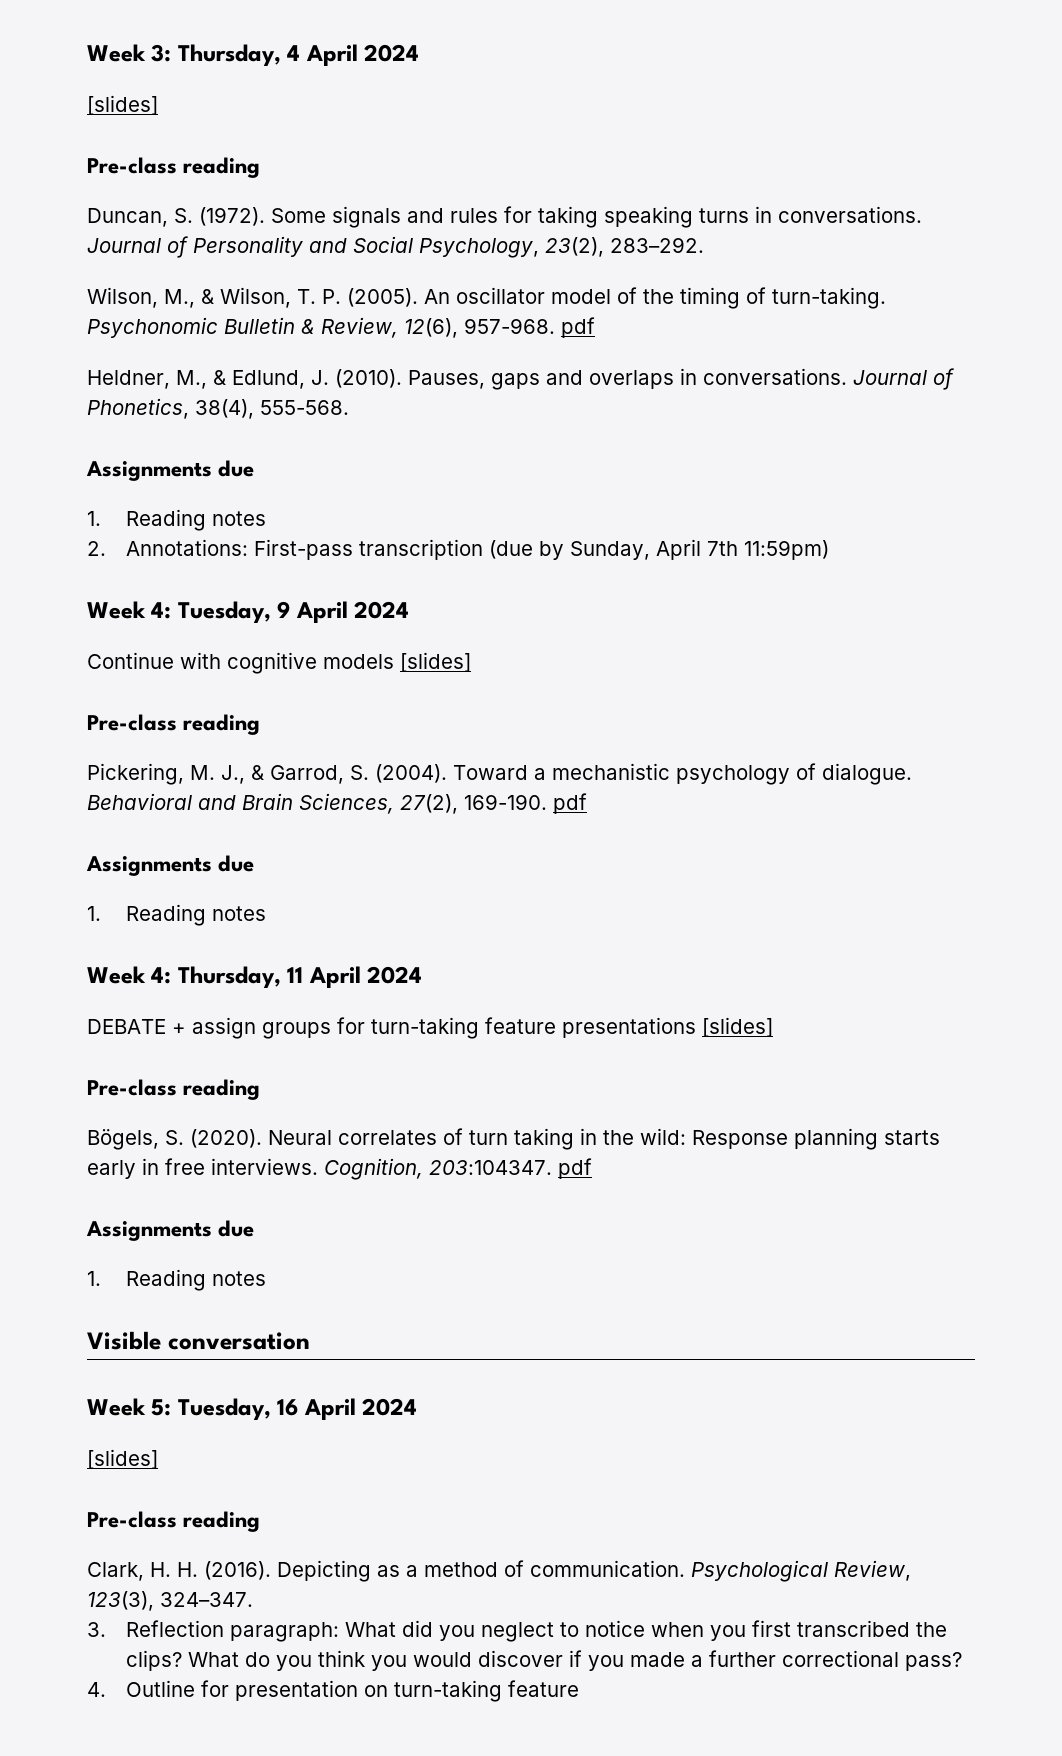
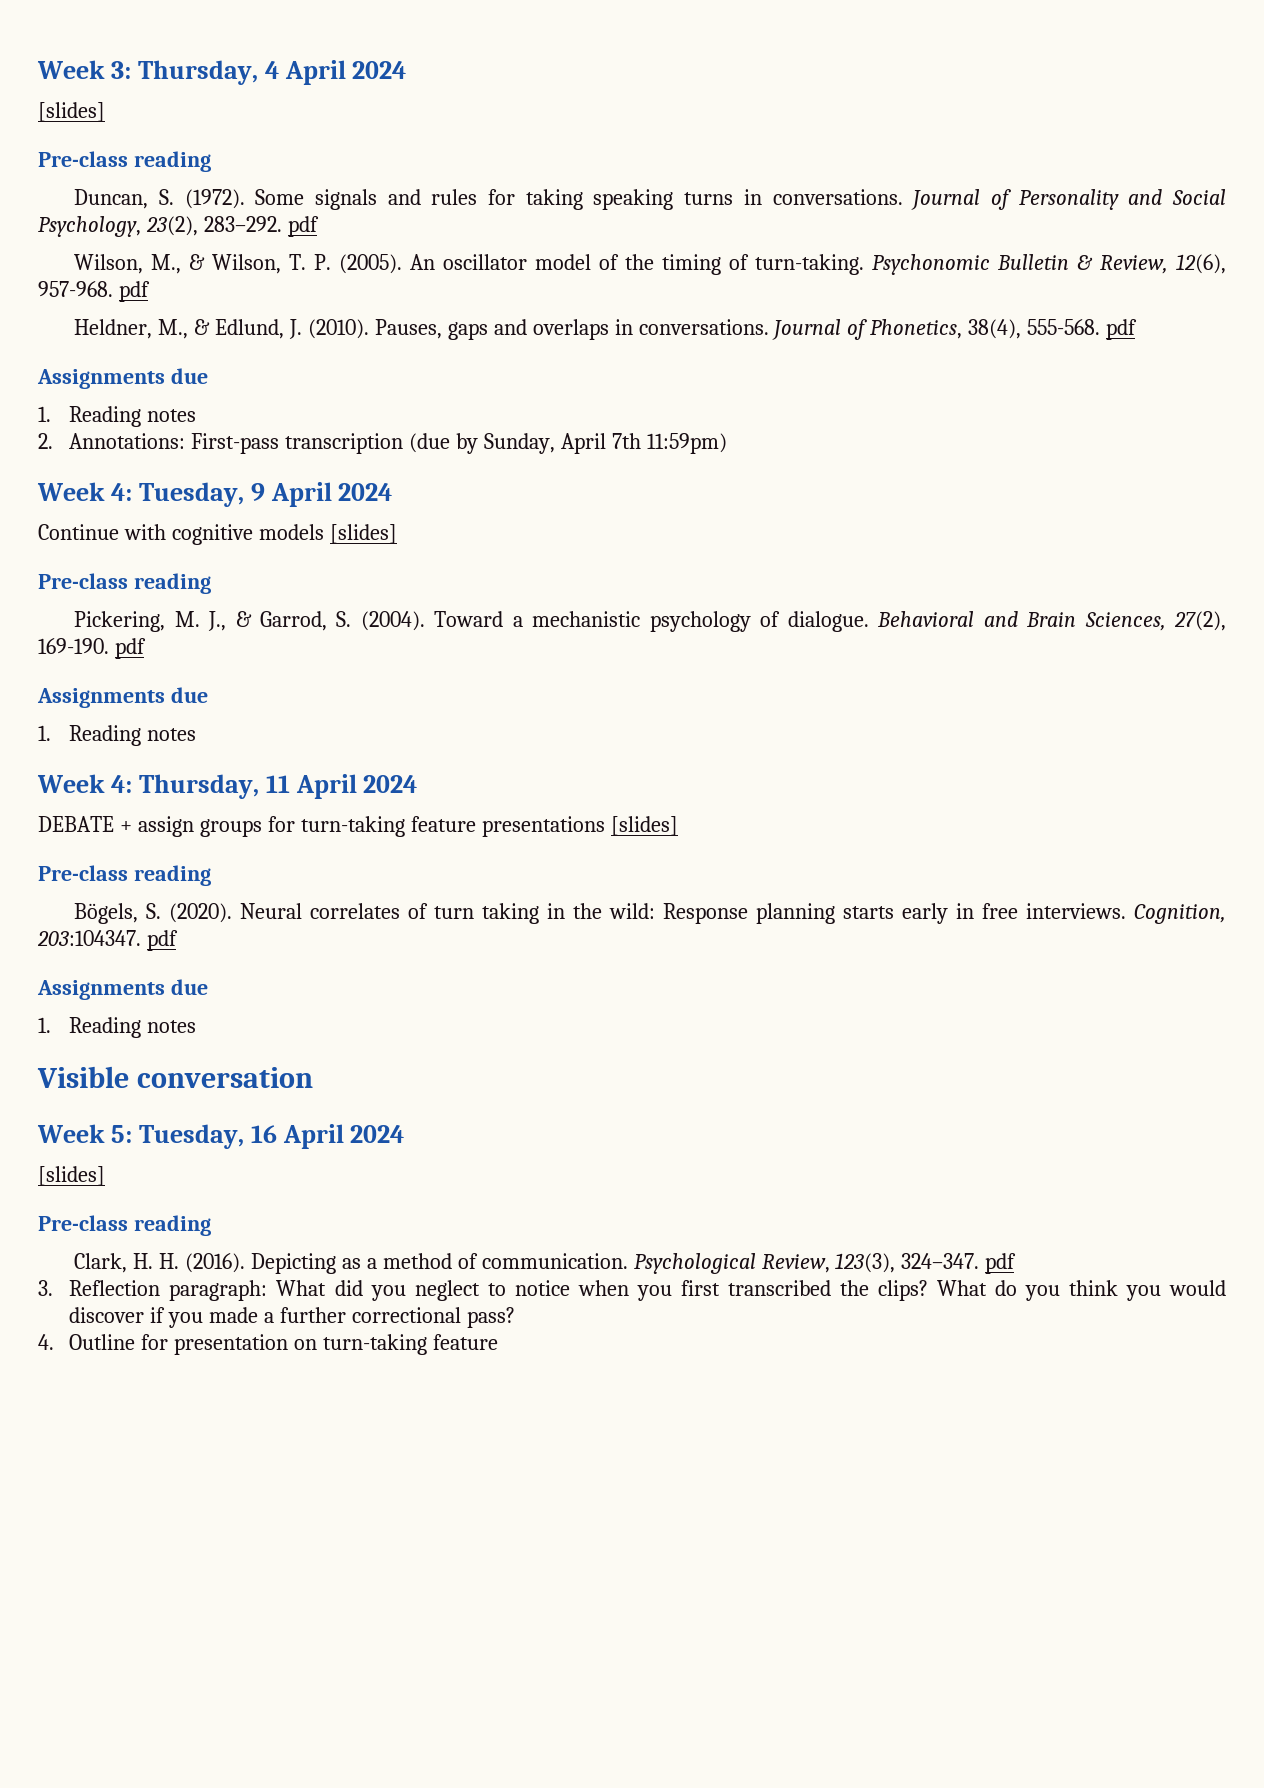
(704, 245) none -> [287,216,319,237] pdf
(349, 407) none -> [1106,319,1138,340] pdf
(253, 1599) none -> [985,1253,1017,1274] pdf

